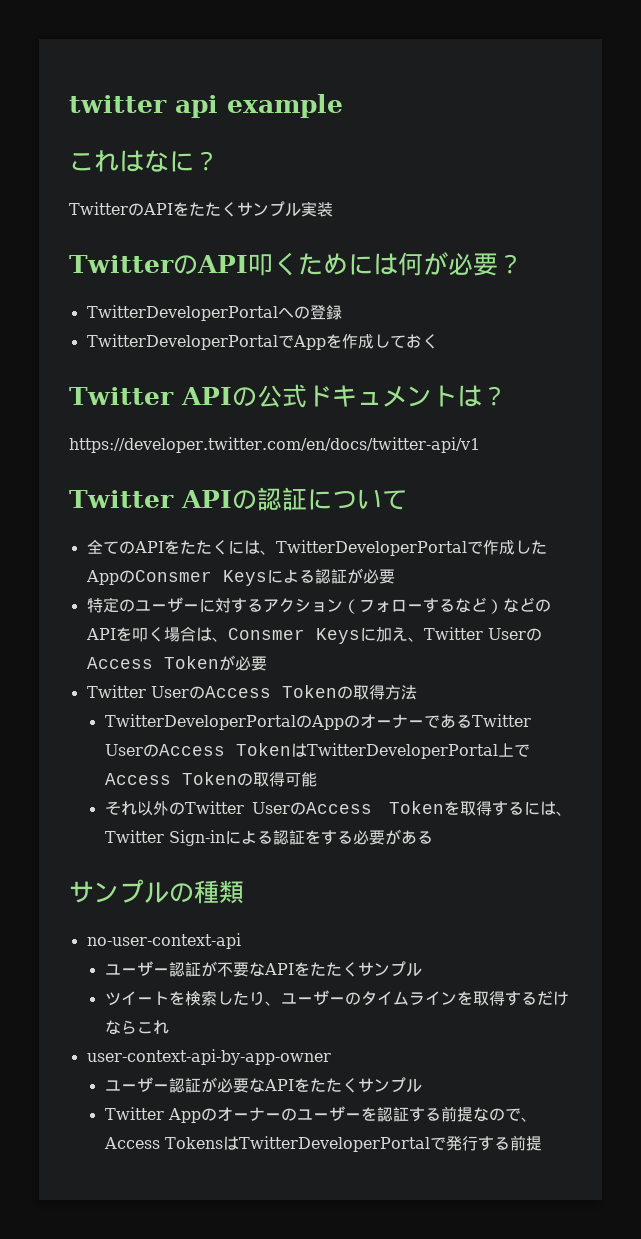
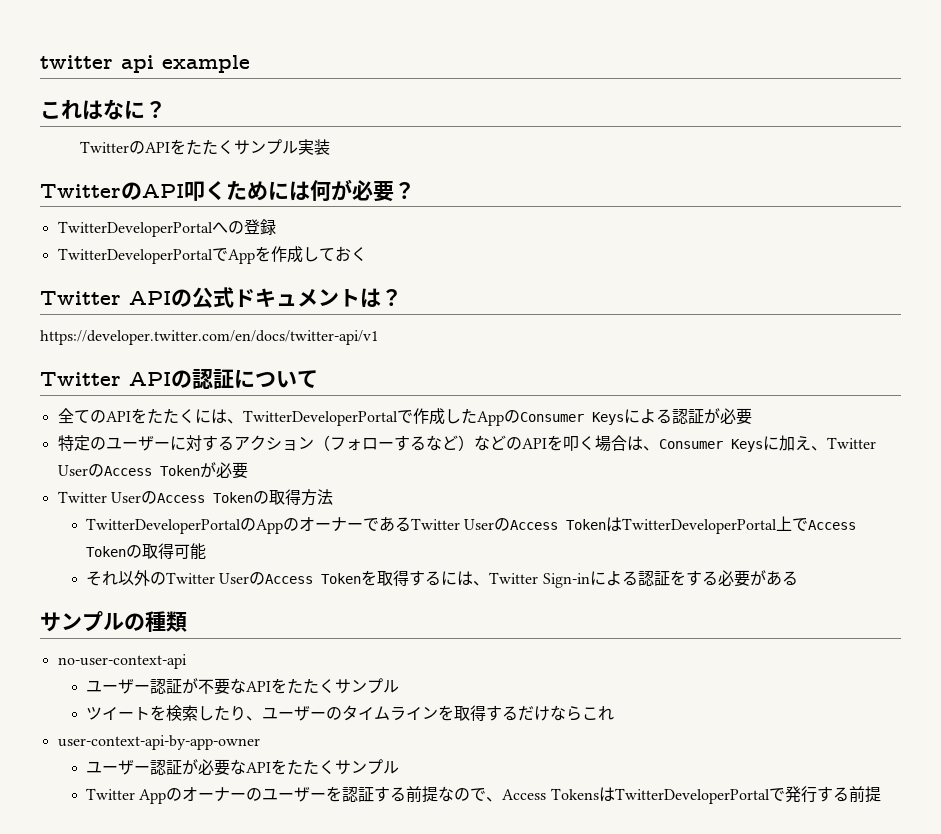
[134,570,212,582] Consmer -> [519,412,584,422] Consumer
[227,628,305,640] Consmer -> [658,439,723,449] Consumer

